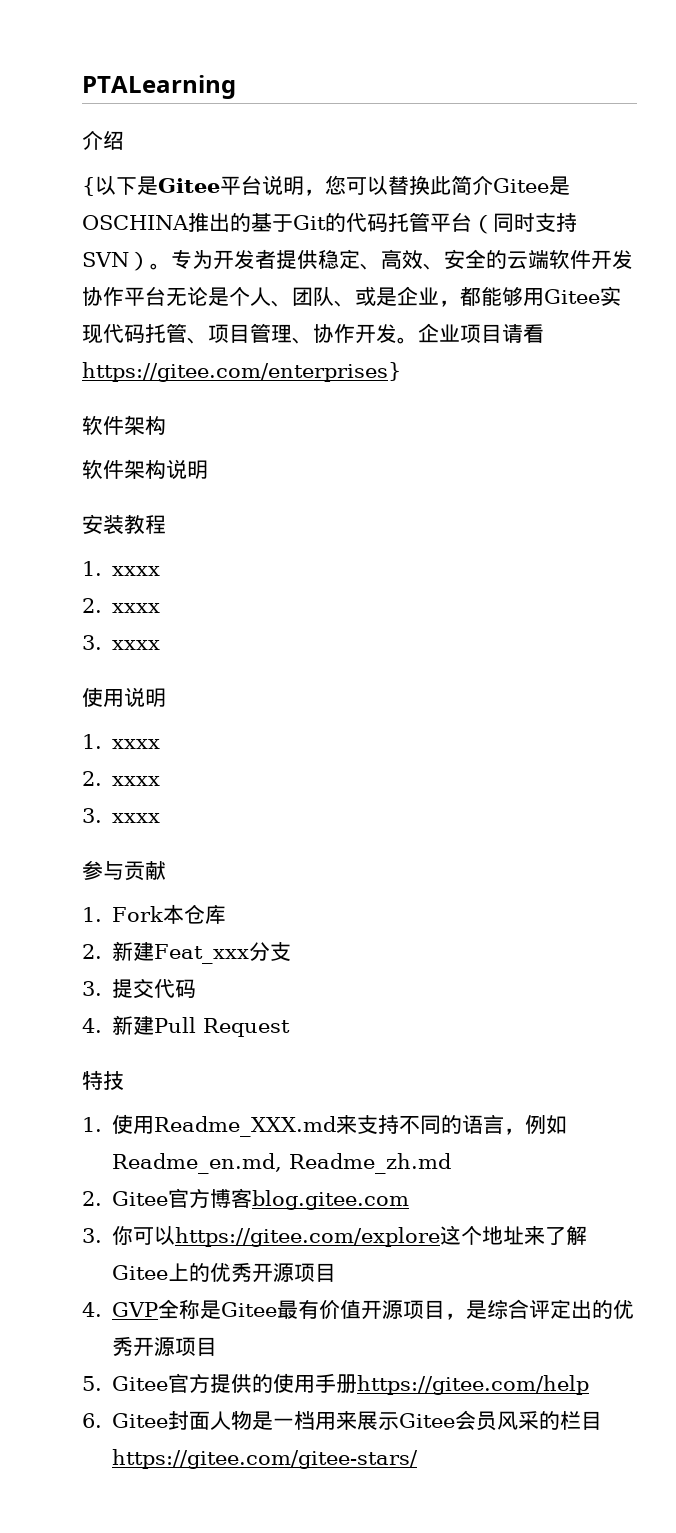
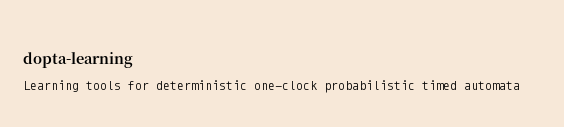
[82,75,236,99] [82,131,124,150] [82,175,570,196] [82,212,577,234] [82,249,633,271] [82,286,621,307] [82,323,544,344] [82,362,401,382] [82,415,166,435] [82,459,208,479] [82,514,166,534] [82,561,161,576] [82,598,161,613] [82,635,161,650] [82,687,166,707] [82,734,161,749] [82,771,161,786] [82,808,161,823] [82,860,166,881] [82,904,227,924] [82,941,292,964] [82,978,197,999] [82,1015,291,1037] [82,1070,124,1090] [82,1114,568,1137] [112,1153,452,1174] [82,1188,410,1210] [82,1225,588,1247] [112,1262,337,1283] [82,1299,635,1320] [112,1336,218,1357] [82,1373,590,1395] [82,1410,603,1431] [112,1449,419,1469] PTALearning // 介绍 // {以下是Gitee平台说明，您可以替换此简介Gitee是OSCHINA推出的基于Git的代码托管平台（同时支持SVN）。专为开发者提供稳定、高效、安全的云端软件开发协作平台无论是个人、团队、或是企业，都能够用Gitee实现代码托管、项目管理、协作开发。企业项目请看https://gitee.com/enterprises} // 软件架构 // 软件架构说明 // 安装教程 // 1. xxxx // 2. xxxx // 3. xxxx // 使用说明 // 1. xxxx // 2. xxxx // 3. xxxx // 参与贡献 // 1. Fork本仓库 // 2.新建Feat_xxx分支 // 3.提交代码 // 4.新建Pull Request // 特技 // 1.使用Readme_XXX.md来支持不同的语言，例如Readme_en.md, Readme_zh.md // 2. Gitee官方博客blog.gitee.com // 3.你可以https://gitee.com/explore这个地址来了解Gitee上的优秀开源项目 // 4. GVP全称是Gitee最有价值开源项目，是综合评定出的优秀开源项目 // 5. Gitee官方提供的使用手册https://gitee.com/help // 6. Gitee封面人物是一档用来展示Gitee会员风采的栏目https://gitee.com/gitee-stars/ -> [23,52,133,68] [23,80,520,93] dopta-learning // Learning tools for deterministic one-clock probabilistic timed automata

